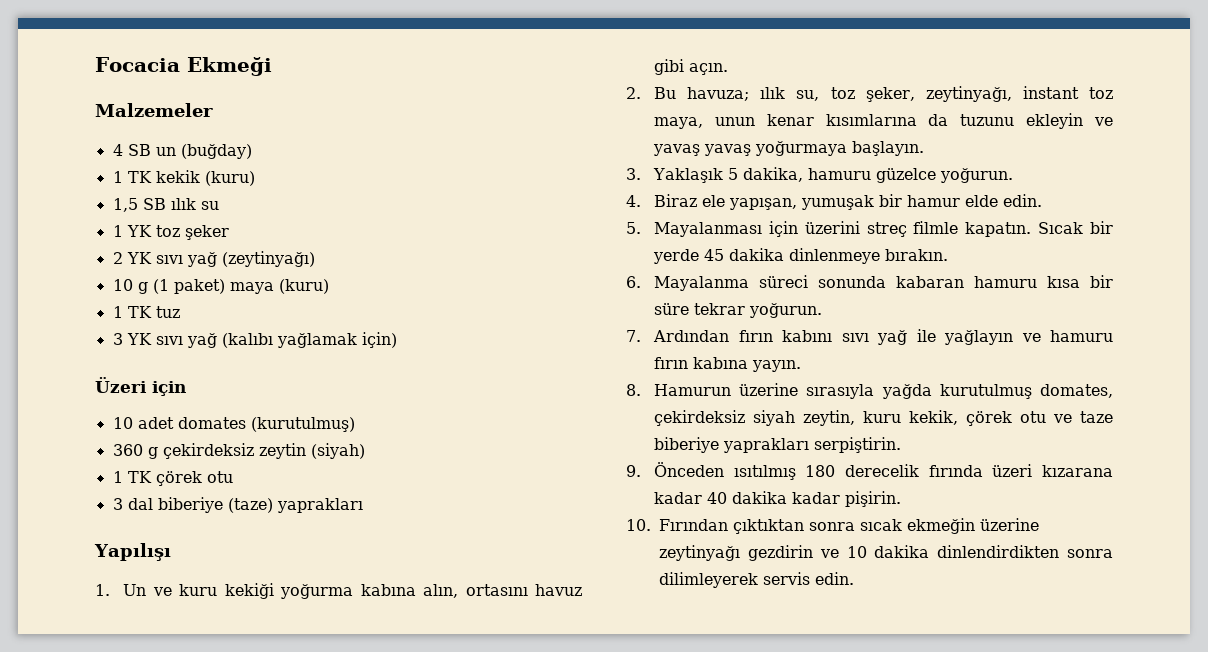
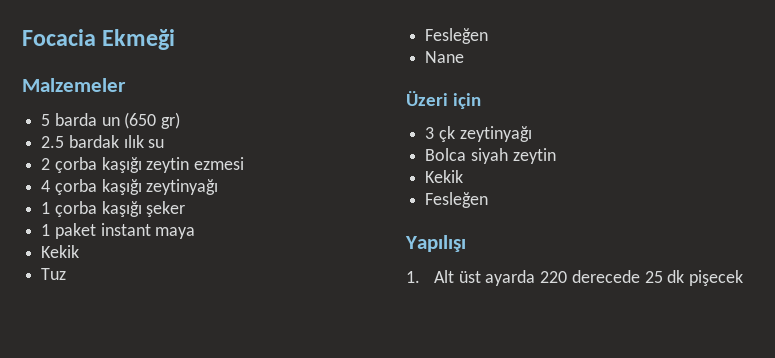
[112,144,252,159] [112,170,255,186] [112,198,219,212] [112,225,180,237] 4 SB un (buğday) // 1 TK kekik (kuru) // 1,5 SB ılık su // 1 YK toz -> [41,112,181,129] [41,135,165,148] [41,157,245,173] [41,179,219,195] [41,201,142,217] 5 barda un (650 gr) // 2.5 bardak ılık su // 2 çorba kaşığı zeytin ezmesi // 4 çorba kaşığı zeytinyağı // 1 çorba kaşığı
[112,251,315,267] [112,279,329,294] [112,306,180,318] [112,332,397,348] [95,377,186,396] [112,417,355,432] [112,443,365,459] [112,471,233,486] [112,497,363,513] [94,543,171,561] [95,583,582,599] [654,59,729,75] [626,86,1113,102] [654,113,1113,129] [653,141,925,156] [626,167,1014,183] [626,194,1043,210] [626,221,1113,237] [653,248,949,264] [626,275,1113,291] [654,303,823,318] [626,329,1113,345] [654,357,802,372] [626,383,1113,399] [654,410,1113,426] [654,437,902,453] [626,462,1113,480] [654,491,902,507] [626,518,1039,534] [659,545,1113,561] [659,572,854,588] 2 YK sıvı yağ (zeytinyağı) // 10 g (1 paket) maya (kuru) // 1 TK tuz // 3 YK sıvı yağ (kalıbı yağlamak için) // Üzeri için // 10 adet domates (kurutulmuş) // 360 g çekirdeksiz zeytin (siyah) // 1 TK çörek otu // 3 dal biberiye (taze) yaprakları // Yapılışı // 1. Un ve kuru kekiği yoğurma kabına alın, ortasını havuz gibi açın. // 2. Bu havuza; ılık su, toz şeker, zeytinyağı, instant toz maya, unun kenar kısımlarına da tuzunu ekleyin ve yavaş yavaş yoğurmaya başlayın. // 3. Yaklaşık 5 dakika, hamuru güzelce yoğurun. // 4. Biraz ele yapışan, yumuşak bir hamur elde edin. // 5. Mayalanması için üzerini streç filmle kapatın. Sıcak bir yerde 45 dakika dinlenmeye bırakın. // 6. Mayalanma süreci sonunda kabaran hamuru kısa bir süre tekrar yoğurun. // 7. Ardından fırın kabını sıvı yağ ile yağlayın ve hamuru fırın kabına yayın. // 8. Hamurun üzerine sırasıyla yağda kurutulmuş domates, çekirdeksiz siyah zeytin, kuru kekik, çörek otu ve taze biberiye yaprakları serpiştirin. // 9. Önceden ısıtılmış 180 derecelik fırında üzeri kızarana kadar 40 dakika kadar pişirin. // 10. Fırından çıktıktan sonra sıcak ekmeğin üzerine zeytinyağı gezdirin ve 10 dakika dinlendirdikten sonra dilimleyerek servis edin. -> [41,223,196,239] [41,245,80,258] [41,268,67,280] [425,28,489,44] [425,51,465,63] [406,91,482,109] [425,126,532,142] [425,148,556,164] [425,170,464,183] [425,192,489,208] [405,235,466,252] [406,270,744,286] 1 paket instant maya // Kekik // Tuz // Fesleğen // Nane // Üzeri için // 3 çk zeytinyağı // Bolca siyah zeytin // Kekik // Fesleğen // Yapılışı // 1. Alt üst ayarda 220 derecede 25 dk pişecek

